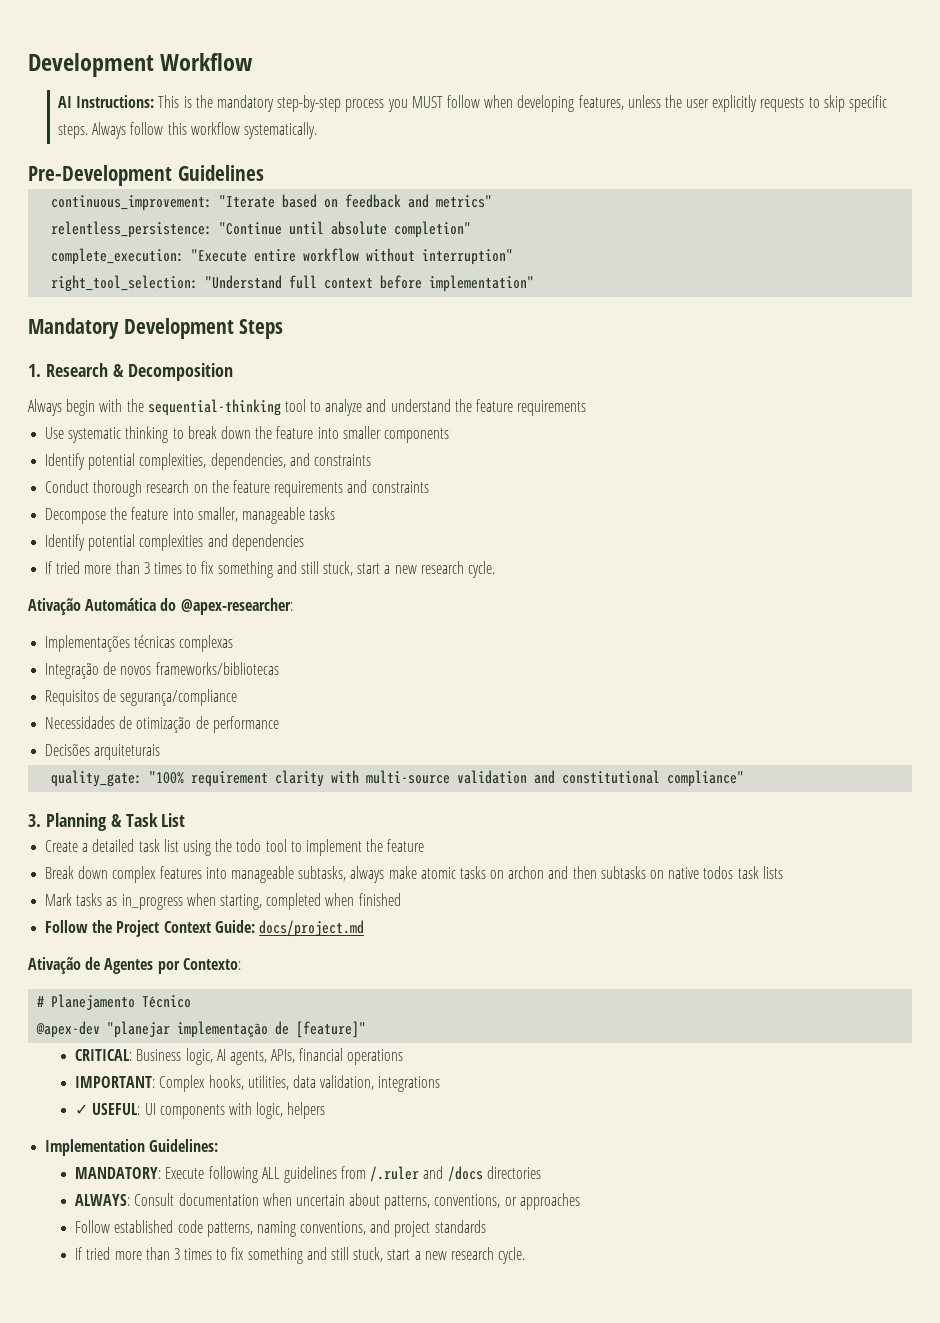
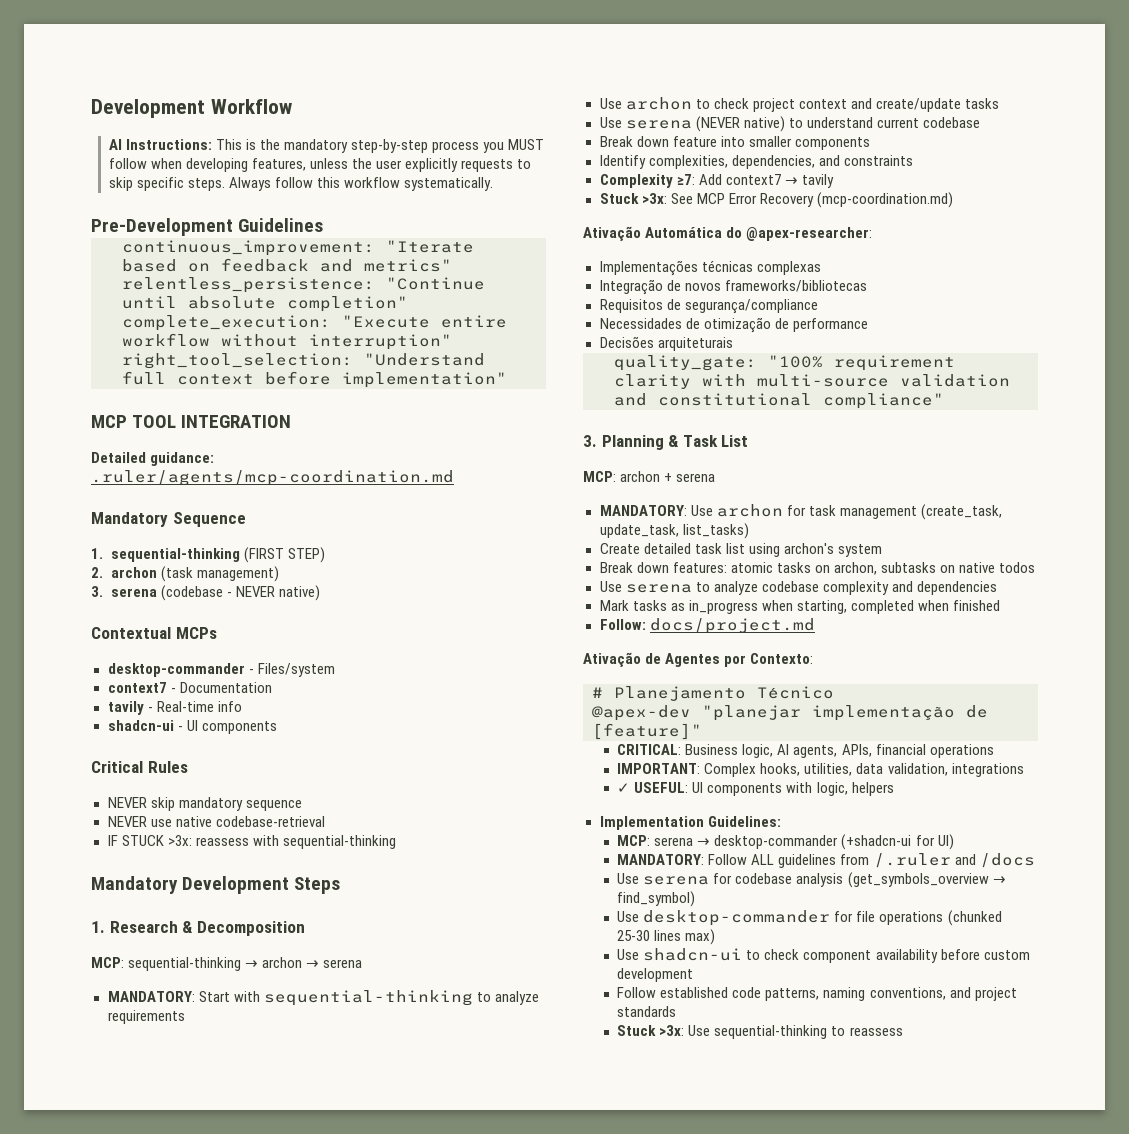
(535, 283) none -> [91,415,292,428] [91,452,215,466] [91,470,454,486] [91,512,246,527] [91,547,325,563] [91,566,279,582] [91,585,320,601] [91,627,217,639] [107,663,335,677] [107,682,272,693] [107,701,242,715] [107,720,277,734] [91,761,188,773] [107,797,302,811] [107,816,325,827] [107,835,396,849] // MCP TOOL INTEGRATION // Detailed guidance: .ruler/agents/mcp-coordination.md // Mandatory Sequence // 1. sequential-thinking (FIRST STEP) // 2. archon (task management) // 3. serena (codebase - NEVER native) // Contextual MCPs // desktop-commander - Files/system // context7 - Documentation // tavily - Real-time info // shadcn-ui - UI components // Critical Rules // NEVER skip mandatory sequence // NEVER use native codebase-retrieval // IF STUCK >3x: reassess with sequential-thinking
[28,399,587,416] [45,426,273,443] Always begin with the sequential-thinking tool to analyze and understand the feature requirements // Use systematic thinking to break down the -> [91,957,363,971] [107,990,539,1006] [107,1010,185,1024] [599,97,999,112] [599,116,980,132] [599,136,669,147] MCP: sequential-thinking → archon → serena // MANDATORY: Start with sequential-thinking to analyze requirements // Use archon to check project context and create/update tasks // Use serena (NEVER native) to understand current codebase // Break down
[88,453,136,470] potential -> (646, 162) none
[45,480,429,497] [45,507,336,524] [45,534,304,551] [45,561,496,578] Conduct thorough research on the feature requirements and constraints // Decompose the feature into smaller, manageable tasks // Identify potential complexities and dependencies // If tried more than 3 times to fix something and still stuck, start a new research cycle. -> [599,174,834,188] [599,192,953,208] Complexity ≥7: Add context7 → tavily // Stuck >3x: See MCP Error Recovery (mcp-coordination.md)
(186, 820) none -> [583,471,716,482] [599,504,1002,520] [599,523,749,539] // MCP: archon + serena // MANDATORY: Use archon for task management (create_task, update_task, list_tasks)
[82,843,89,852] a -> (640, 548) none
[215,839,425,856] [45,866,783,883] the todo tool to implement the feature // Break down complex features into manageable subtasks, always make atomic tasks on archon and then subtasks on native todos task lists -> [783,543,882,557] [599,562,1035,575] [599,581,997,595] archon's system // Break down features: atomic tasks on archon, subtasks on native todos // Use serena to analyze codebase complexity and dependencies
[45,920,255,937] Follow the Project Context Guide: -> [599,619,646,630] Follow:
[75,1166,258,1183] // MANDATORY: Execute following -> [617,834,954,850] [617,854,748,865] // MCP: serena → desktop-commander (+shadcn-ui for UI) // MANDATORY: Follow
[486,1166,541,1179] [75,1193,580,1210] directories // ALWAYS: Consult documentation when uncertain about patterns, conventions, or approaches -> [617,872,1006,888] [617,891,696,907] [617,910,1002,926] [617,929,716,945] [617,948,1030,963] [617,968,694,982] // Use serena for codebase analysis (get_symbols_overview → find_symbol) // Use desktop-commander for file operations (chunked 25-30 lines max) // Use shadcn-ui to check component availability before custom development
[75,1247,526,1264] If tried more than 3 times to fix something and still stuck, start a new research cycle. -> [617,1025,903,1039] Stuck >3x: Use sequential-thinking to reassess

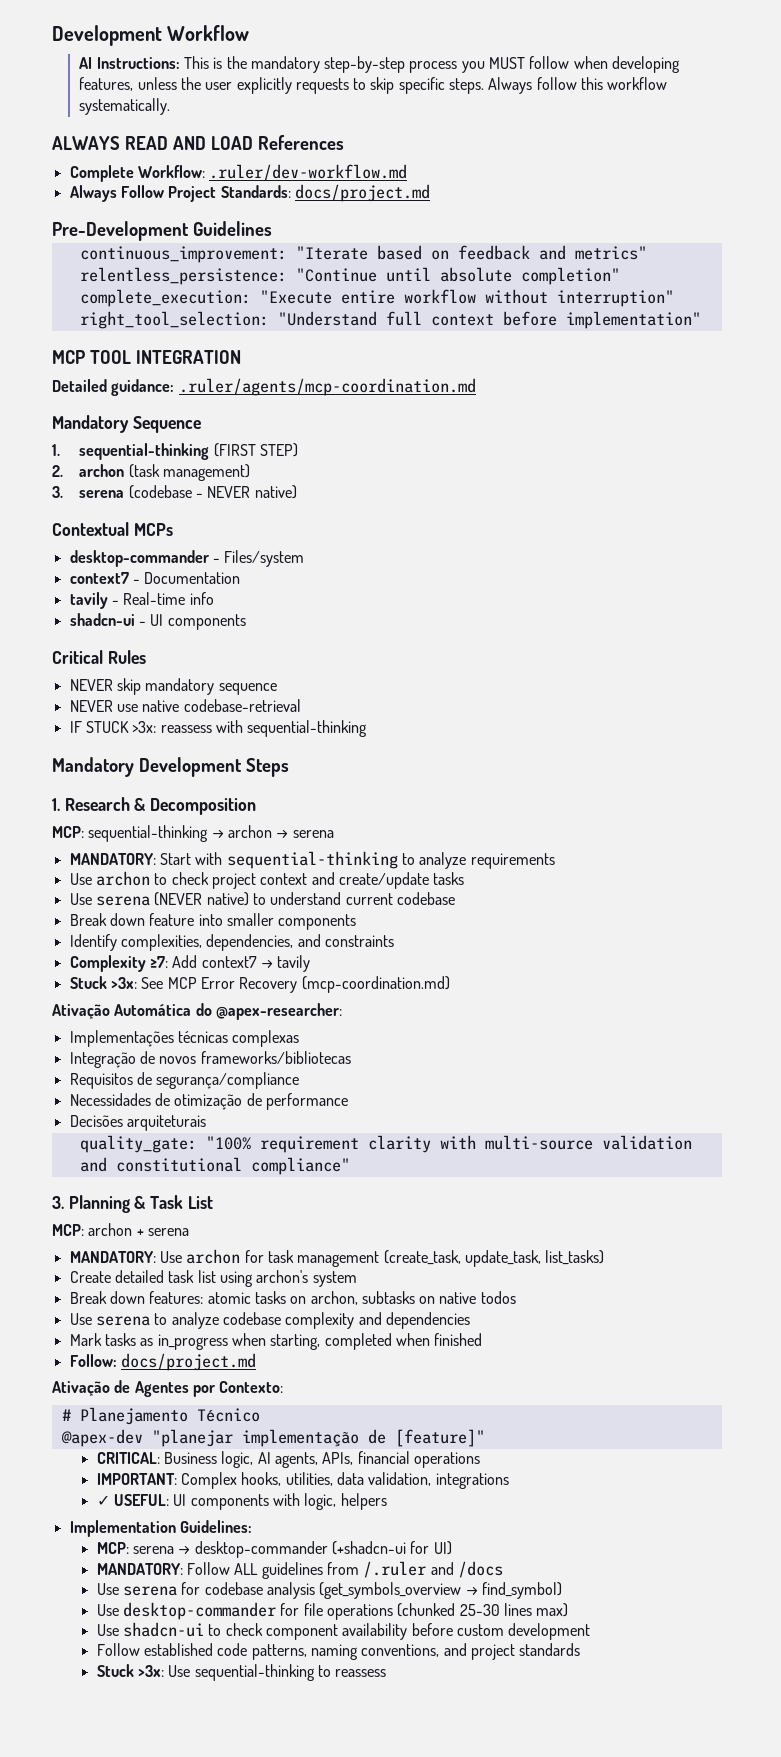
(494, 184) none -> [52,135,344,150] [69,164,408,182] [69,184,430,202] // ALWAYS READ AND LOAD References // Complete Workflow: .ruler/dev-workflow.md // Always Follow Project Standards: docs/project.md

